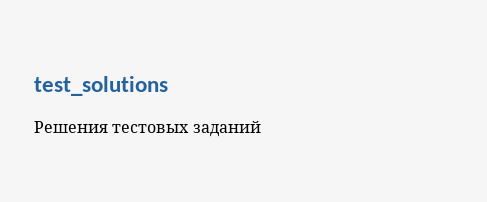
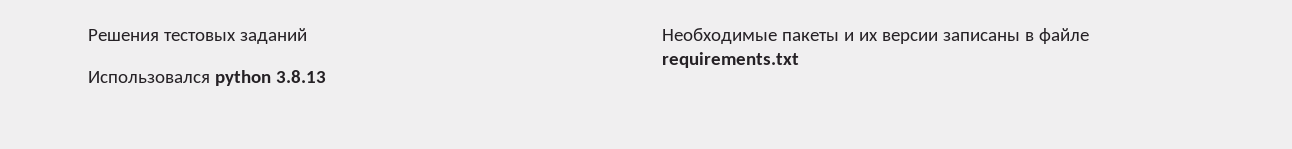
[34,76,168,96] test_solutions // -> (88, 35) none
(261, 129) none -> [88,70,326,86] [662,28,1089,44] [662,52,799,68] // Использовался python 3.8.13 // Необходимые пакеты и их версии записаны в файле requirements.txt

